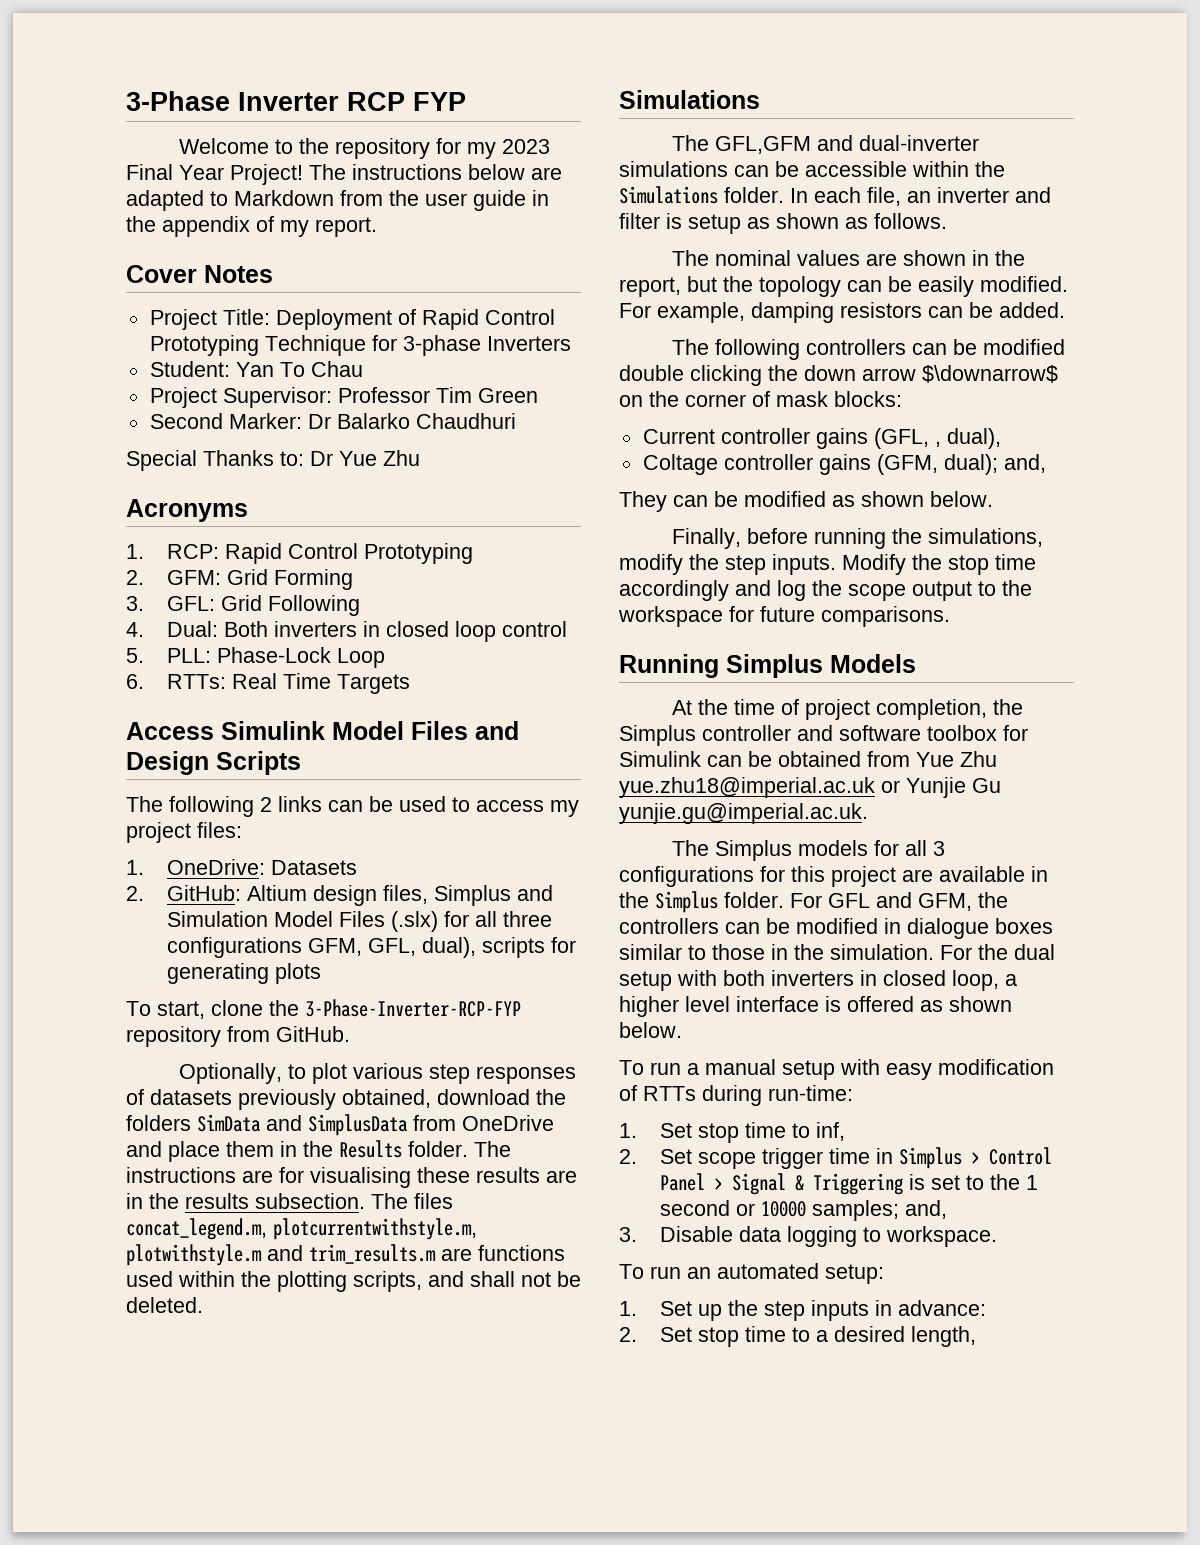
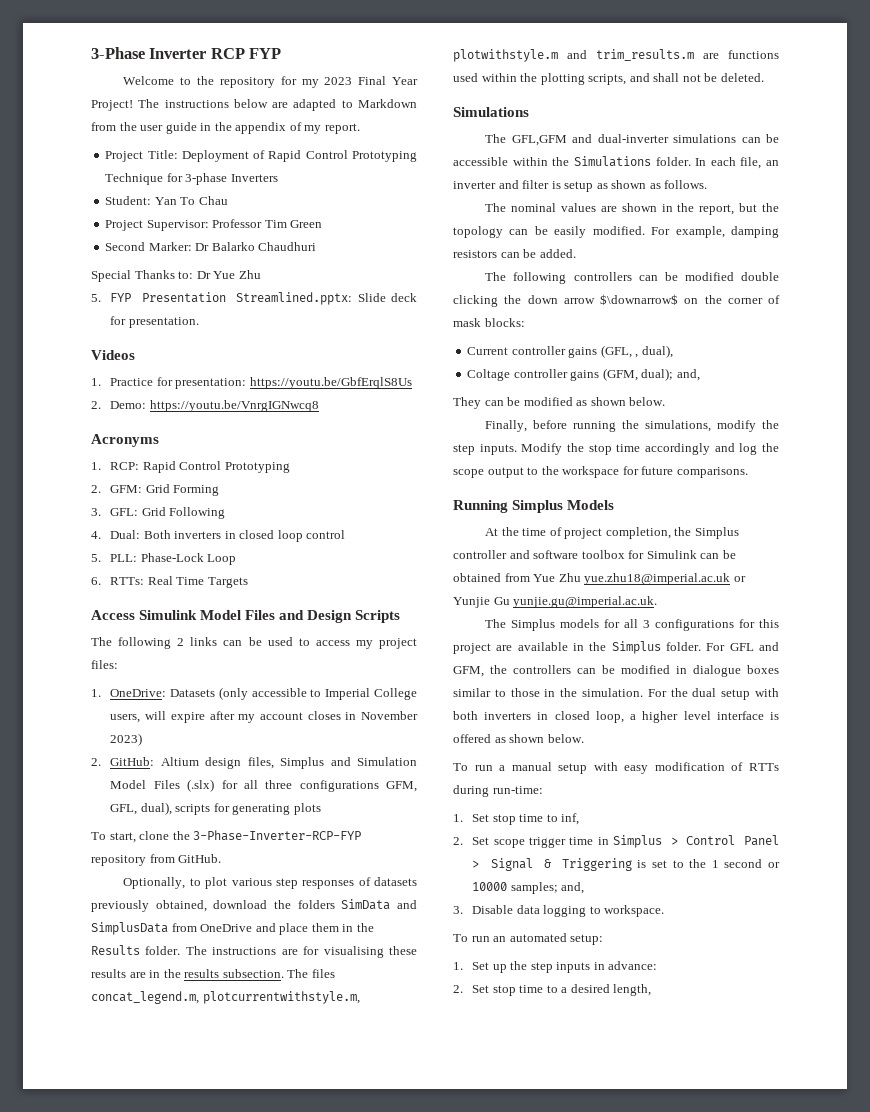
[126,265,273,283] // Cover Notes -> (360, 128) none
(420, 458) none -> [91,292,418,305] [110,316,199,328] [91,350,135,360] [91,377,412,389] [91,400,319,412] // 5. FYP Presentation Streamlined.pptx: Slide deck for presentation. // Videos // 1. Practice for presentation: https://youtu.be/GbfErqlS8Us // 2. Demo: https://youtu.be/VnrgIGNwcq8
(357, 867) none -> [218,687,418,700] [110,711,419,723] [110,733,143,746] (only accessible to Imperial College users, will expire after my account closes in November 2023)

